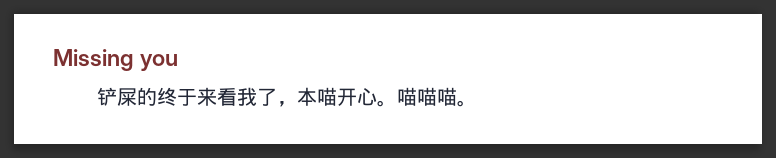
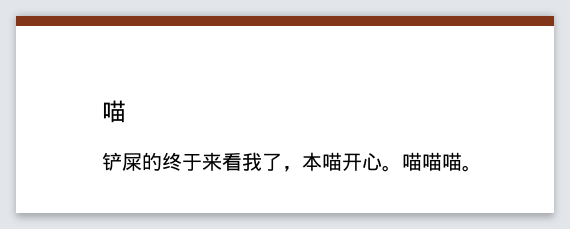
[53,49,179,71] Missing you -> [102,100,126,123] 喵

